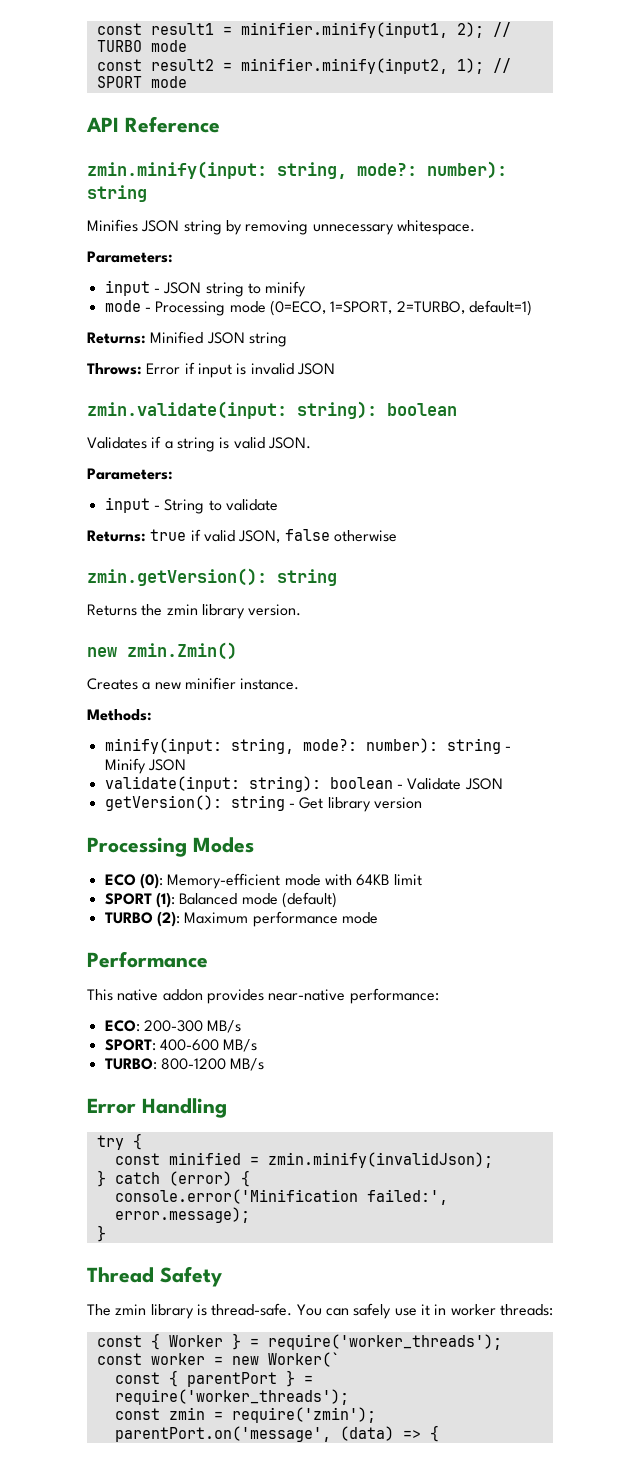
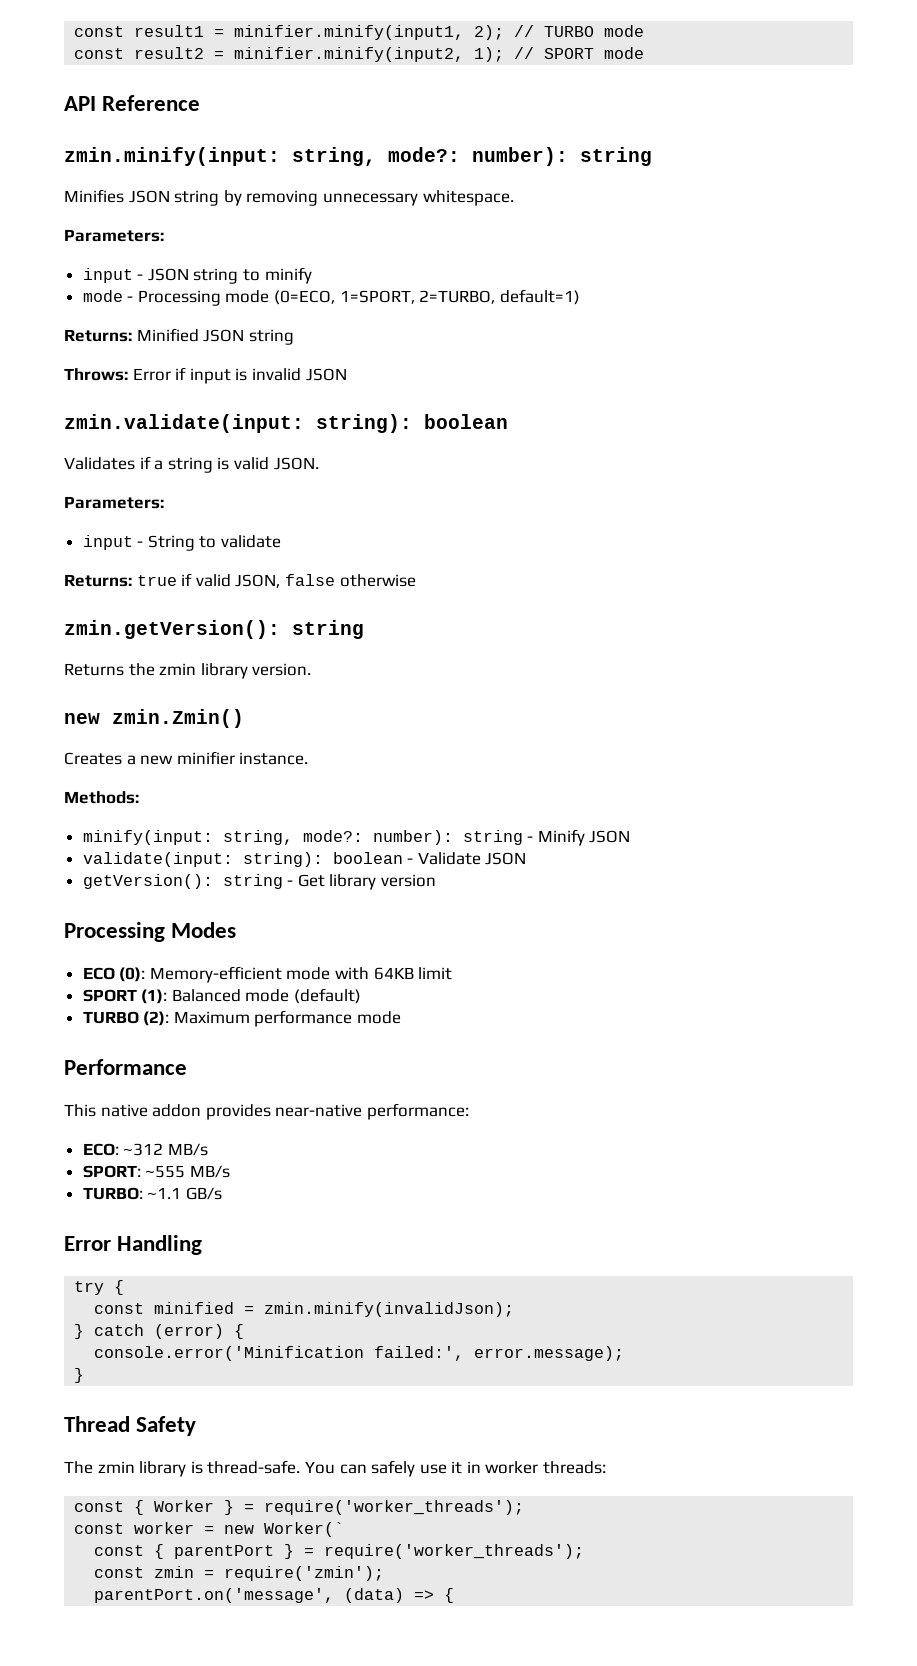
[143,1020,203,1032] 200-300 -> [123,1143,164,1156] ~312
[159,1039,219,1051] 400-600 -> [145,1165,186,1178] ~555
[160,1058,265,1071] 800-1200 MB/s -> [147,1187,222,1200] ~1.1 GB/s

